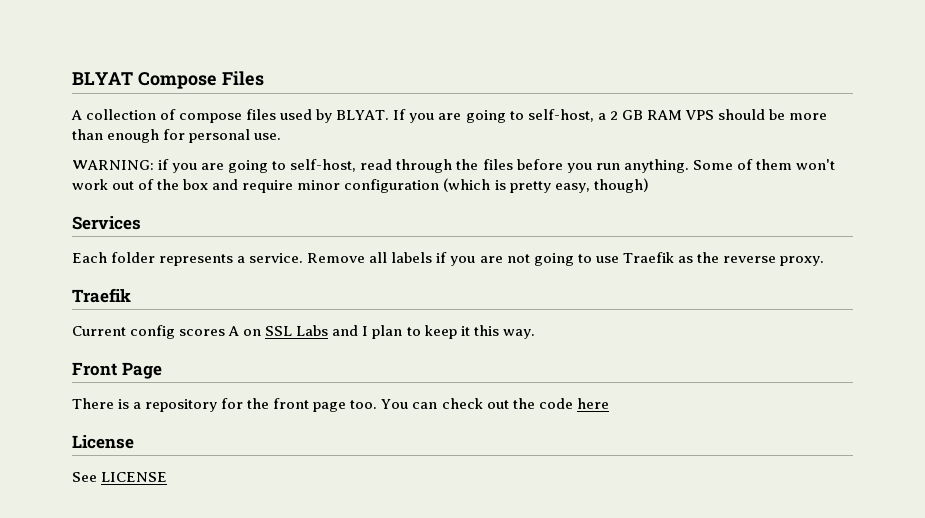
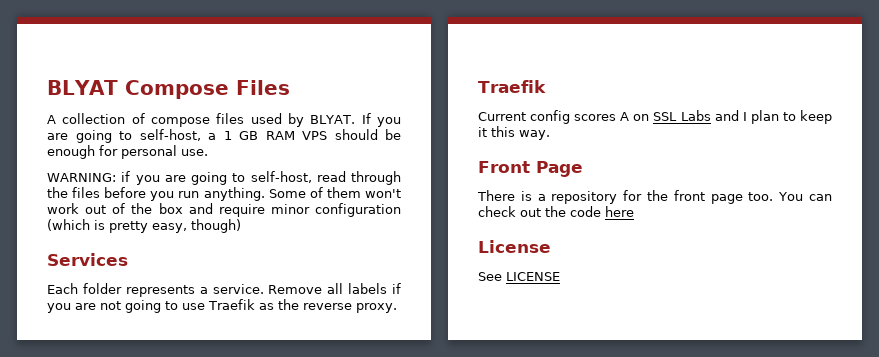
[609,111,618,120] 2 -> [223,131,232,140] 1
[789,113,828,120] [72,129,103,140] more than -> (401, 134) none

